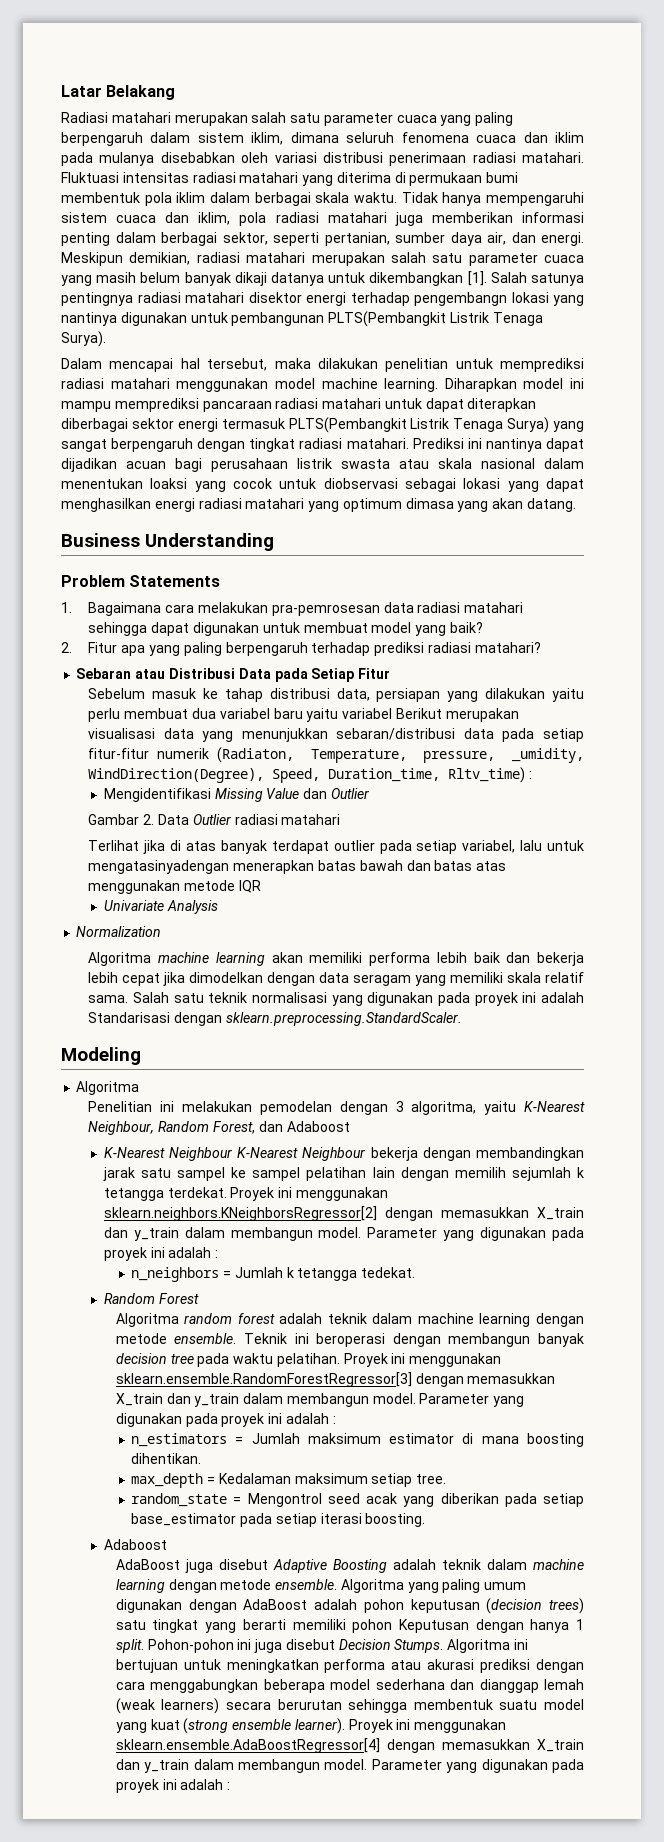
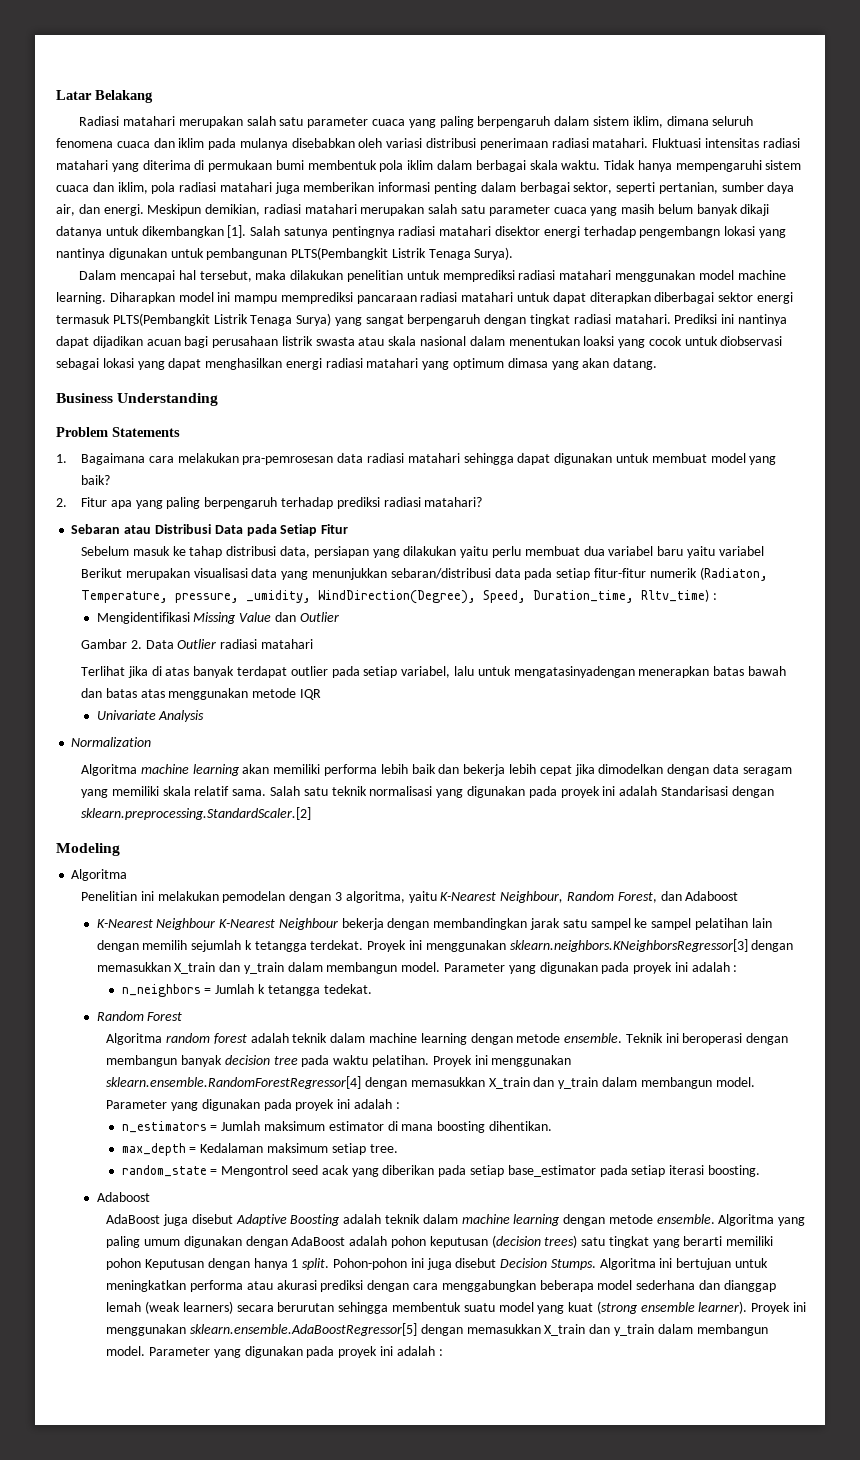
[225,1012,462,1026] sklearn.preprocessing.StandardScaler. -> [81,807,312,820] sklearn.preprocessing.StandardScaler.[2]
[103,1206,377,1221] sklearn.neighbors.KNeighborsRegressor[2] -> [509,939,748,952] sklearn.neighbors.KNeighborsRegressor[3]
[115,1372,412,1387] sklearn.ensemble.RandomForestRegressor[3] -> [106,1076,362,1089] sklearn.ensemble.RandomForestRegressor[4]
[115,1738,380,1753] sklearn.ensemble.AdaBoostRegressor[4] -> [190,1323,418,1336] sklearn.ensemble.AdaBoostRegressor[5]

